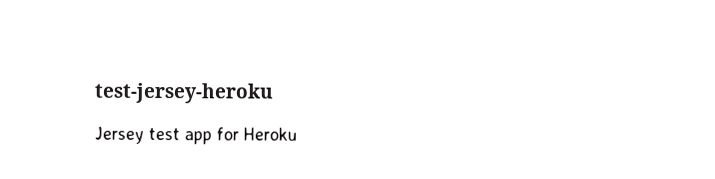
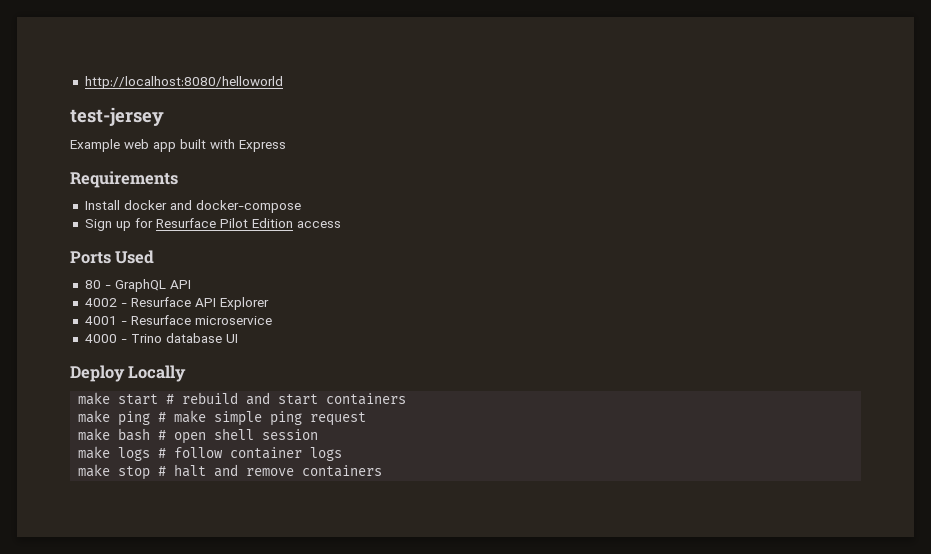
[94,82,274,104] [94,126,297,145] test-jersey-heroku // Jersey test app for Heroku -> [84,76,283,89] [70,107,164,126] [70,139,286,152] [70,171,178,188] [84,200,301,213] [84,218,341,231] [70,250,155,264] [84,279,191,292] [84,297,269,310] [84,315,272,325] [84,333,238,343] [70,365,187,382] [78,392,407,405] [78,410,367,426] [78,428,319,444] [78,446,343,461] [78,464,383,480] http://localhost:8080/helloworld // test-jersey // Example web app built with Express // Requirements // Install docker and docker-compose // Sign up for Resurface Pilot Edition access // Ports Used // 80 - GraphQL API // 4002 - Resurface API Explorer // 4001 - Resurface microservice // 4000 - Trino database UI // Deploy Locally // make start # rebuild and start containers // make ping # make simple ping request // make bash # open shell session // make logs # follow container logs // make stop # halt and remove containers

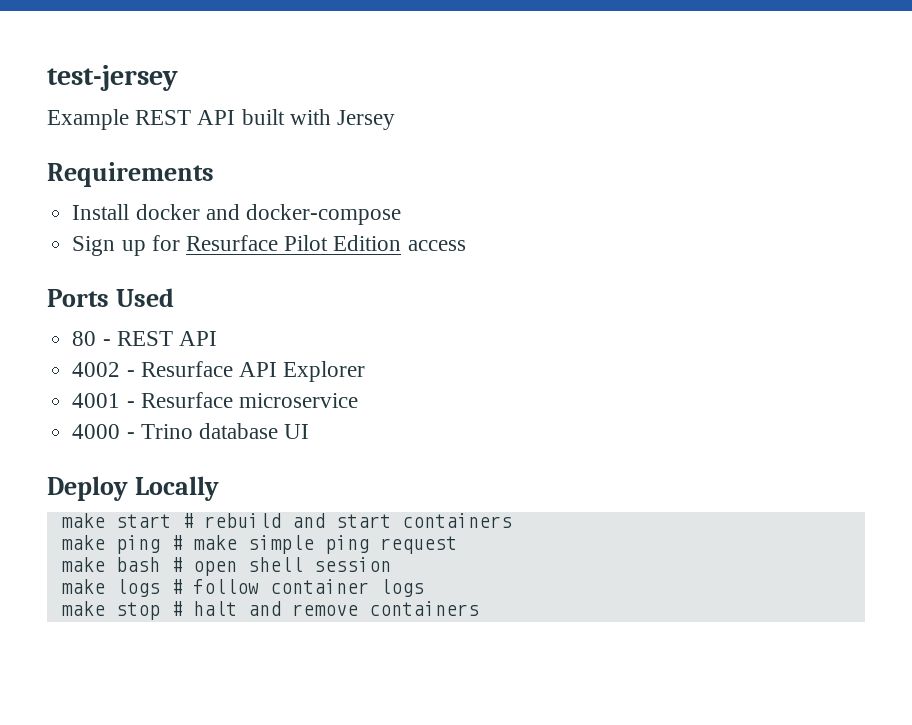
[84,76,283,89] http://localhost:8080/helloworld // -> (47, 78) none
[124,139,176,152] web app -> [135,110,236,125] REST API
[239,140,286,152] Express -> [337,110,396,130] Jersey
[114,279,166,292] GraphQL -> [116,331,173,346] REST

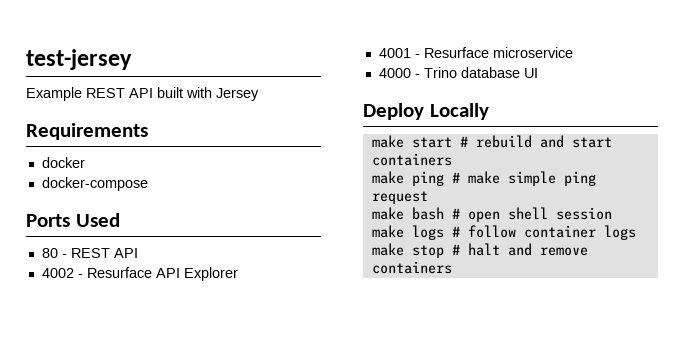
[72,204,130,220] Install -> (148, 131) none
[205,204,240,220] and -> (85, 162) //
[72,235,466,256] // Sign up for Resurface Pilot Edition access -> (148, 184) none

